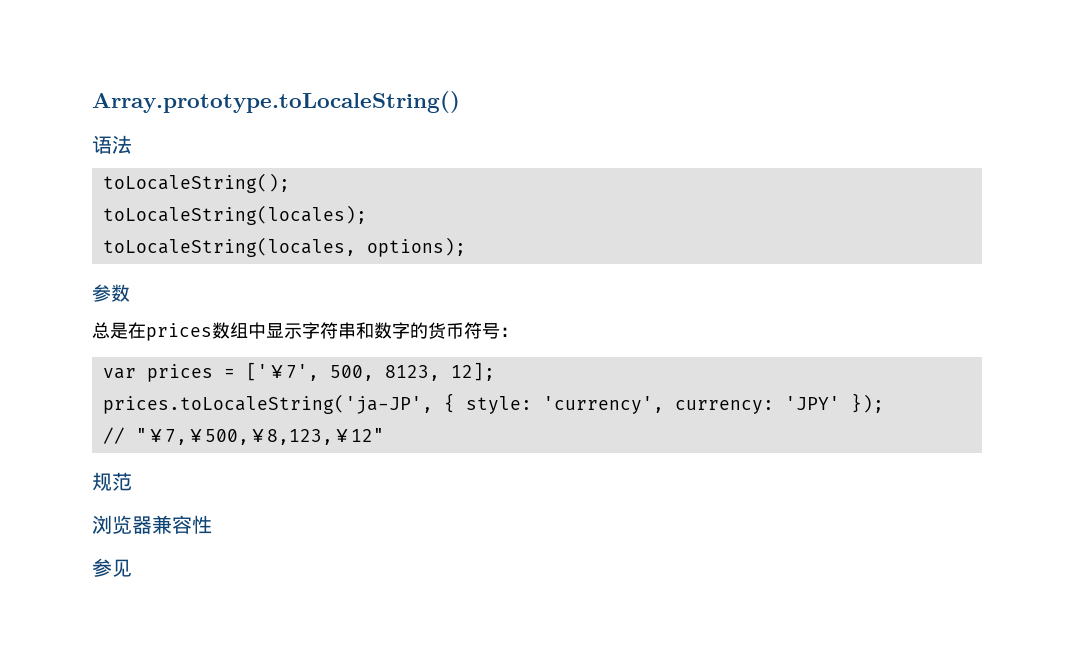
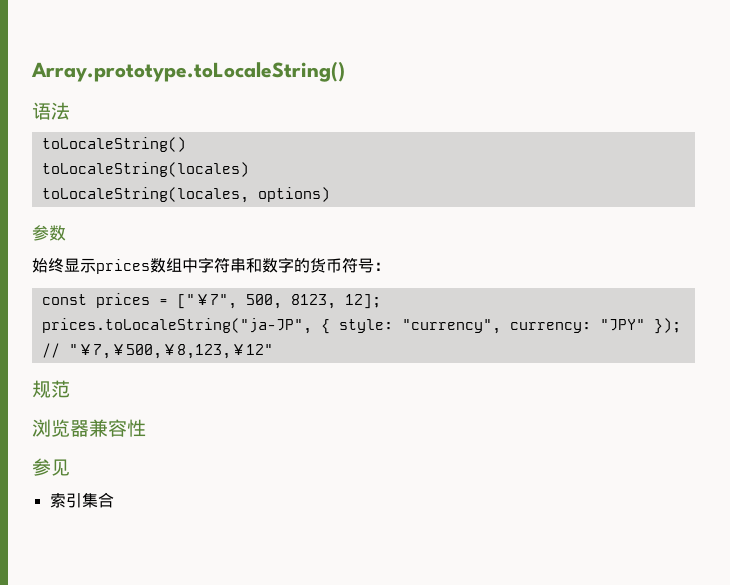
[102,173,290,193] [102,205,367,225] toLocaleString(); // toLocaleString(locales); -> [41,137,186,152] [41,162,249,177] toLocaleString() // toLocaleString(locales)
[366,237,466,257] options); -> [257,187,330,202] options)
[92,322,146,339] 总是在 -> [32,258,96,273] 始终显示
[266,323,302,339] 显示 -> (198, 265) none
[102,368,136,379] var -> [41,294,87,305] const
[245,362,319,381] ['￥7', -> [176,294,237,309] ["￥7",
[102,394,433,414] prices.toLocaleString('ja-JP', -> [41,318,312,334] prices.toLocaleString("ja-JP",
[542,396,840,414] 'currency', currency: 'JPY' -> [401,319,645,334] "currency", currency: "JPY"
(132, 568) none -> [49,492,114,508] // 索引集合

